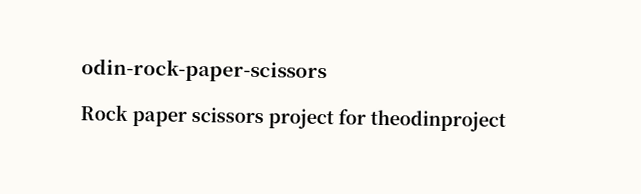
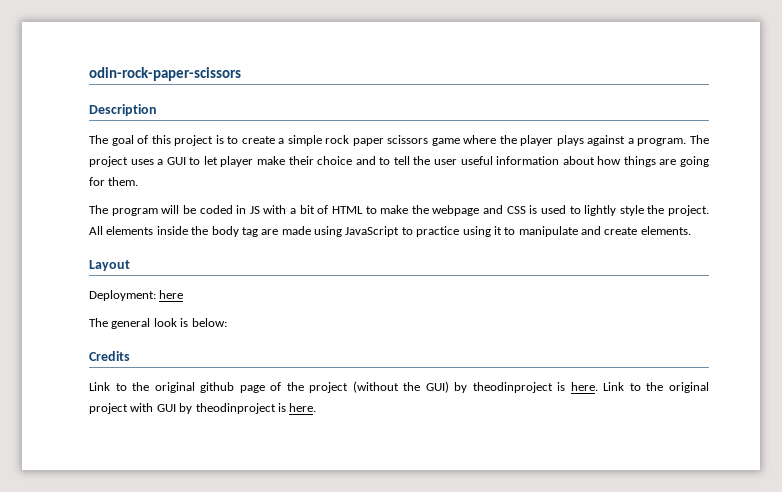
[80,104,506,132] Rock paper scissors project for theodinproject -> [89,104,157,116] [89,135,709,146] [89,156,709,167] [89,177,139,186] [89,205,709,216] [89,226,691,237] [89,260,130,271] [89,290,184,301] [89,318,227,329] [89,351,130,361] [89,381,709,393] [89,403,317,414] Description // The goal of this project is to create a simple rock paper scissors game where the player plays against a program. The project uses a GUI to let player make their choice and to tell the user useful information about how things are going for them. // The program will be coded in JS with a bit of HTML to make the webpage and CSS is used to lightly style the project. All elements inside the body tag are made using JavaScript to practice using it to manipulate and create elements. // Layout // Deployment: here // The general look is below: // Credits // Link to the original github page of the project (without the GUI) by theodinproject is here. Link to the original project with GUI by theodinproject is here.

